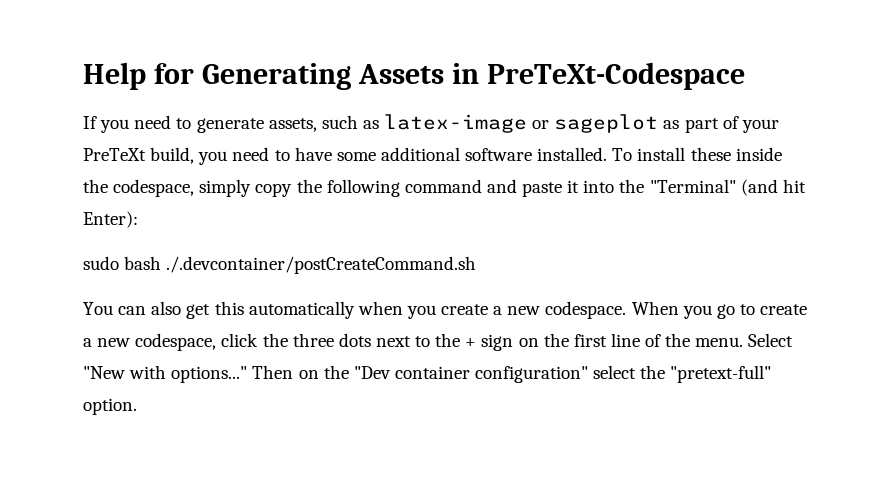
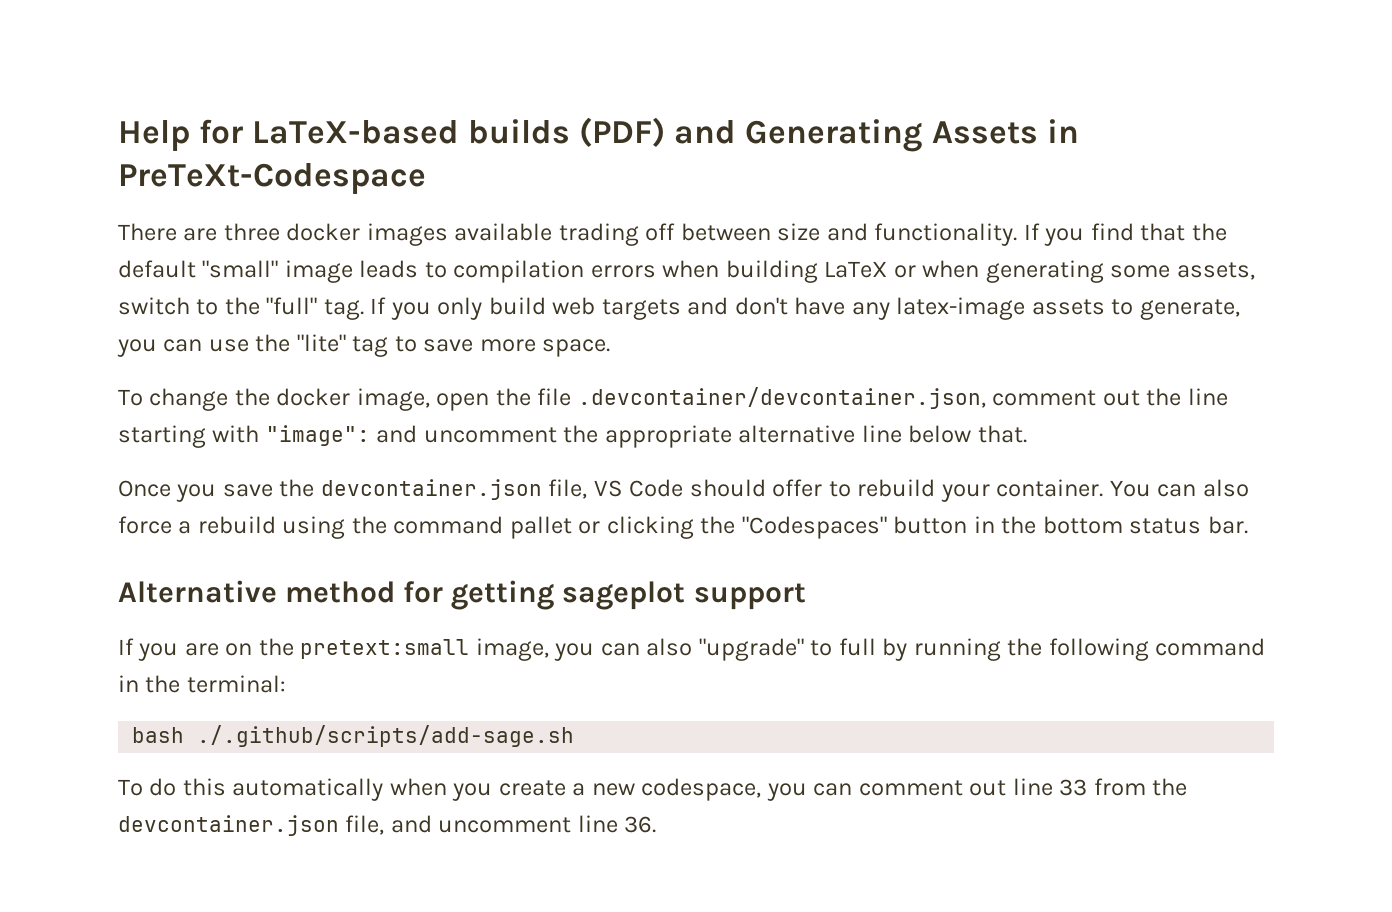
(194, 73) none -> [252,117,737,147] LaTeX-based builds (PDF) and
[83,114,779,133] [83,147,782,165] [83,179,806,197] [83,211,138,228] [83,256,477,274] [83,301,211,319] If you need to generate assets, such as latex-image or sageplot as part of your PreTeXt build, you need to have some additional software installed. To install these inside the codespace, simply copy the following command and paste it into the "Terminal" (and hit Enter): // sudo bash ./.devcontainer/postCreateCommand.sh // You can also get -> [118,223,1227,246] [118,260,1255,283] [118,297,1240,320] [117,334,611,357] [118,387,1228,411] [118,425,1027,448] [118,479,1249,502] [118,516,1248,539] [118,580,806,610] [118,638,1266,661] [118,675,286,693] [132,725,575,747] [118,778,177,796] There are three docker images available trading off between size and functionality. If you find that the default "small" image leads to compilation errors when building LaTeX or when generating some assets, switch to the "full" tag. If you only build web targets and don't have any latex-image assets to generate, you can use the "lite" tag to save more space. // To change the docker image, open the file .devcontainer/devcontainer.json, comment out the line starting with "image": and uncomment the appropriate alternative line below that. // Once you save the devcontainer.json file, VS Code should offer to rebuild your container. You can also force a rebuild using the command pallet or clicking the "Codespaces" button in the bottom status bar. // Alternative method for getting sageplot support // If you are on the pretext:small image, you can also "upgrade" to full by running the following command in the terminal: // bash ./.github/scripts/add-sage.sh // To do
[545,301,808,319] [83,333,794,351] [83,365,772,383] [83,398,137,415] codespace. When you go to create a new codespace, click the three dots next to the + sign on the first line of the menu. Select "New with options..." Then on the "Dev container configuration" select the "pretext-full" option. -> [641,778,1188,801] [118,815,657,836] codespace, you can comment out line 33 from the devcontainer.json file, and uncomment line 36.

